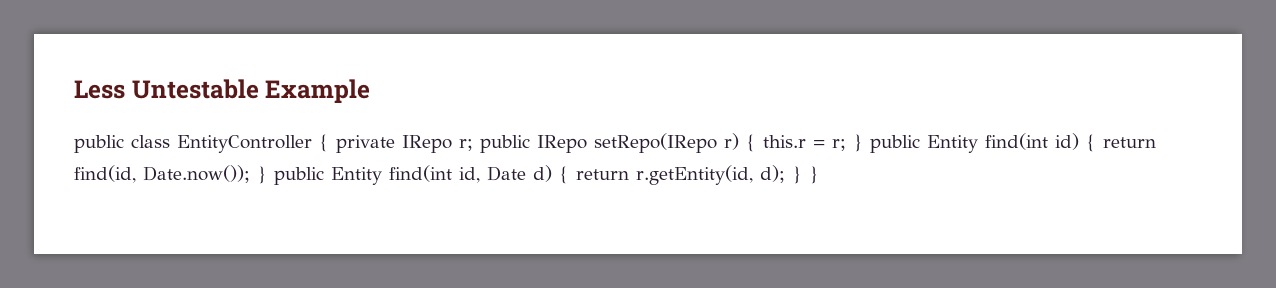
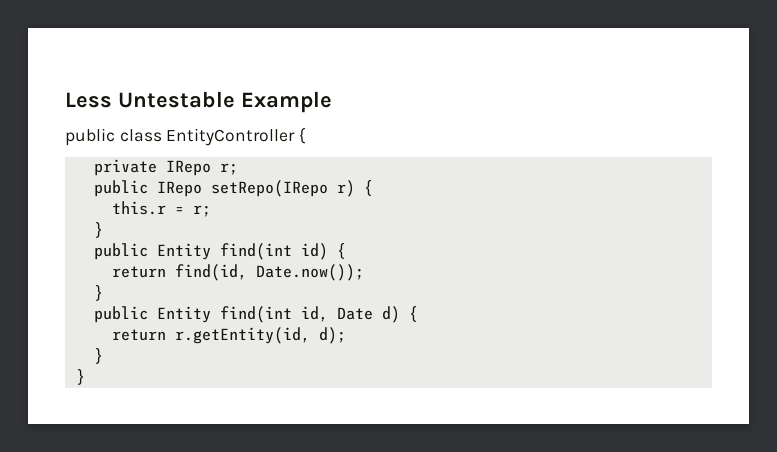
(329, 143) none -> (306, 135) //
(473, 145) none -> (238, 169) //
(756, 143) none -> (373, 188) //
[853,134,863,152] } -> [93,222,103,238] // } //
(1096, 143) none -> (346, 251) //
[257,166,267,184] } -> [93,285,103,301] // } //
(569, 175) none -> (418, 314) //
[791,166,802,184] } -> [93,348,103,364] // } //

